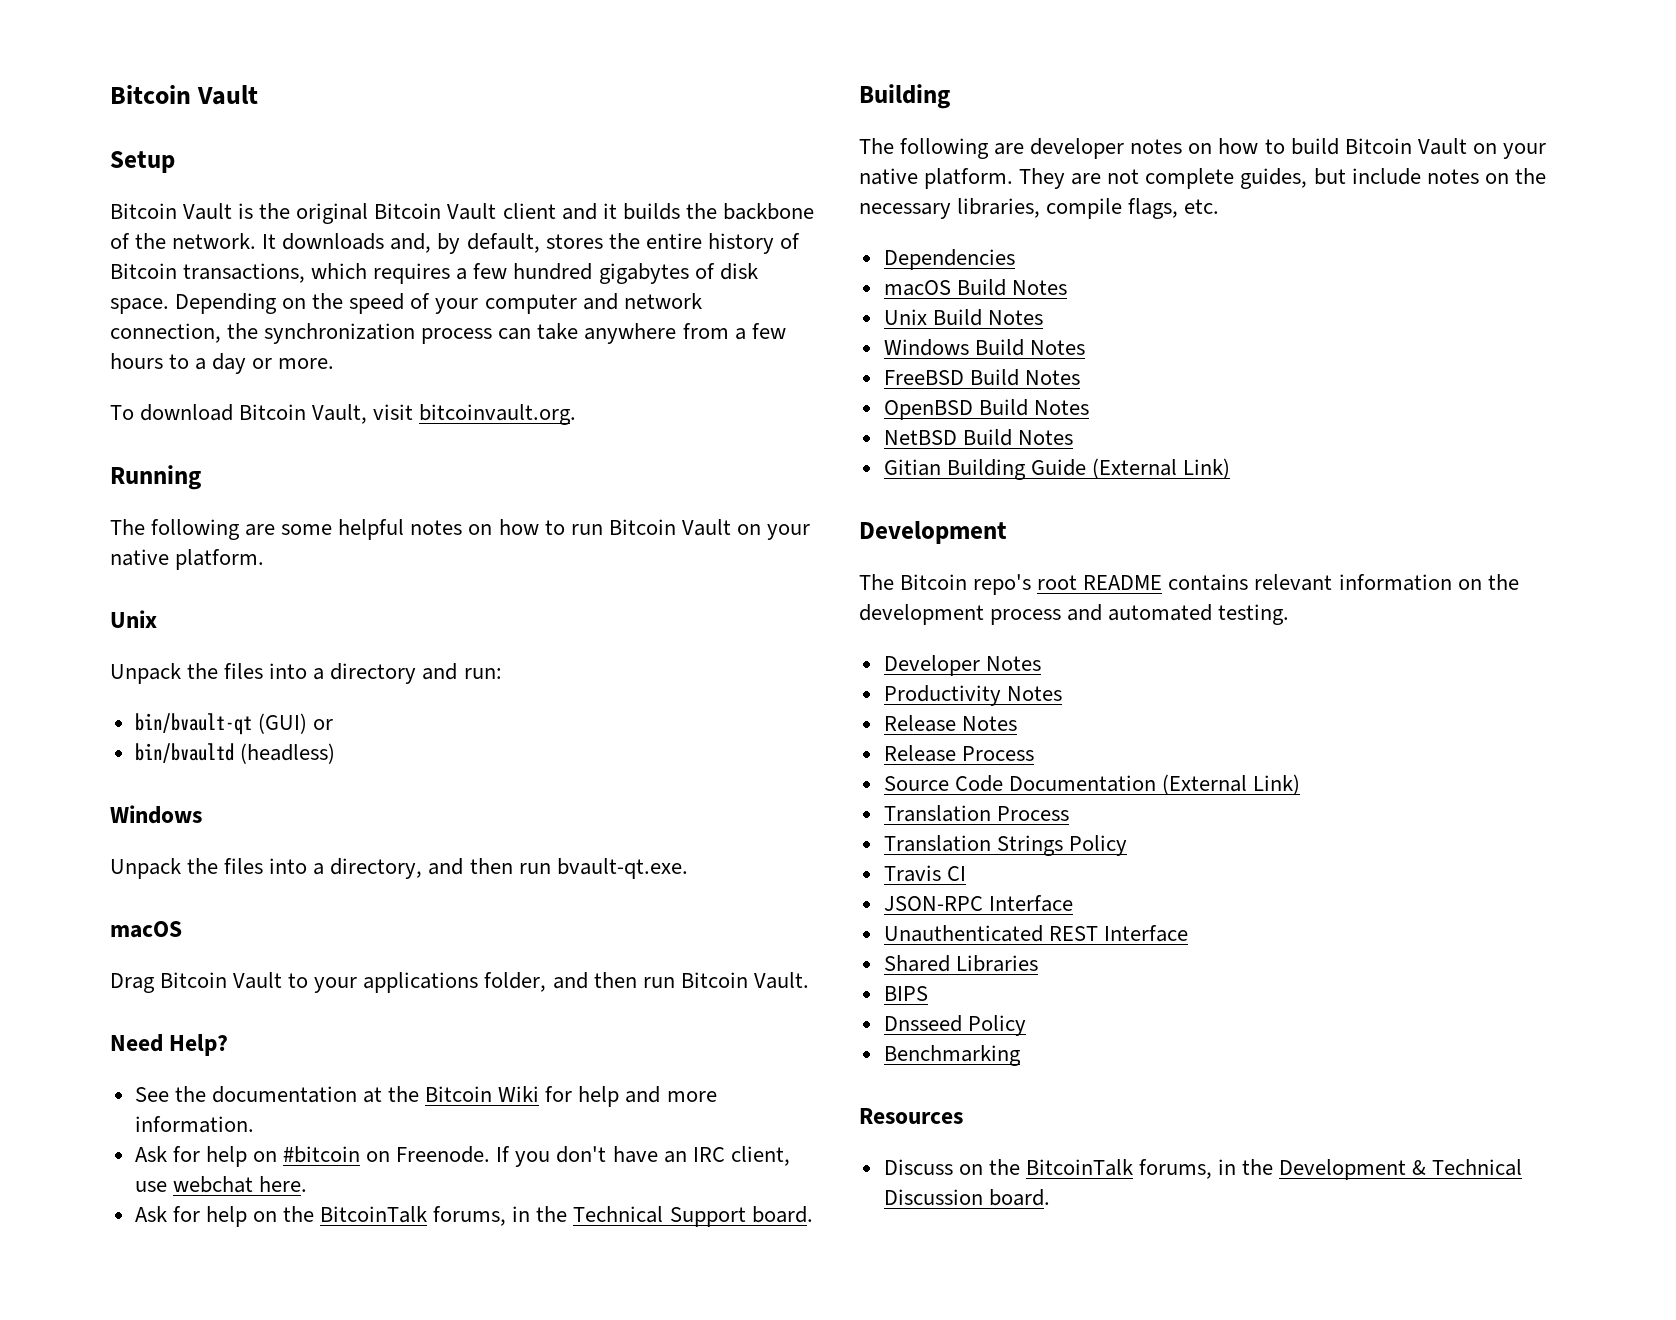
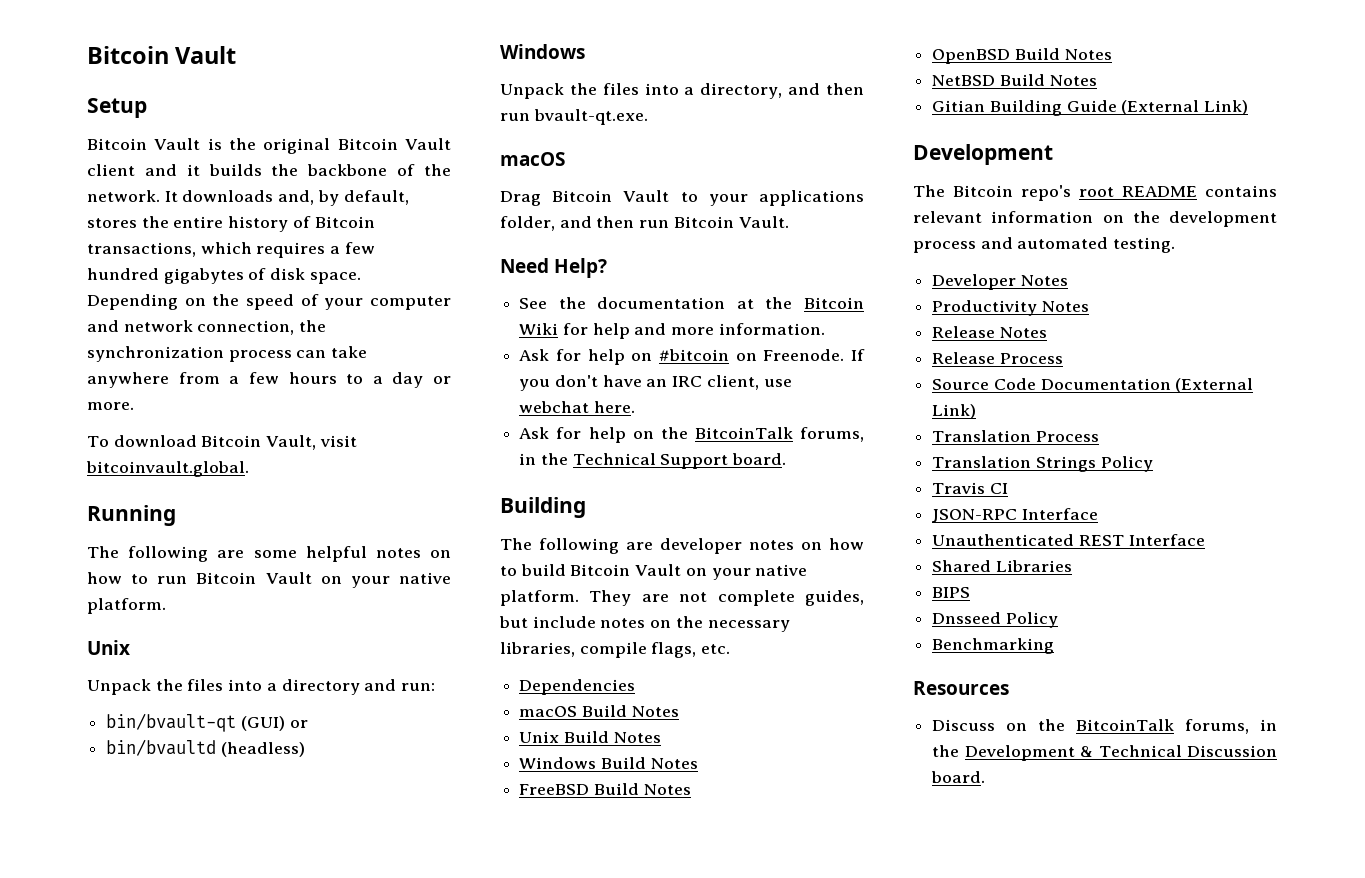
[419,404,577,425] bitcoinvault.org. -> [86,461,249,477] bitcoinvault.global.

